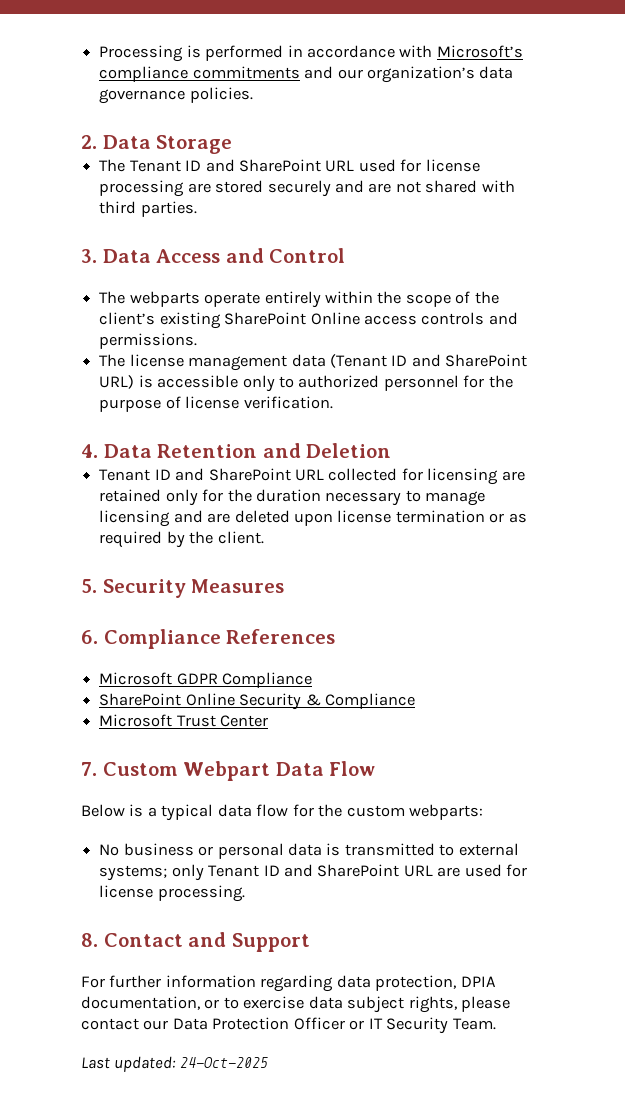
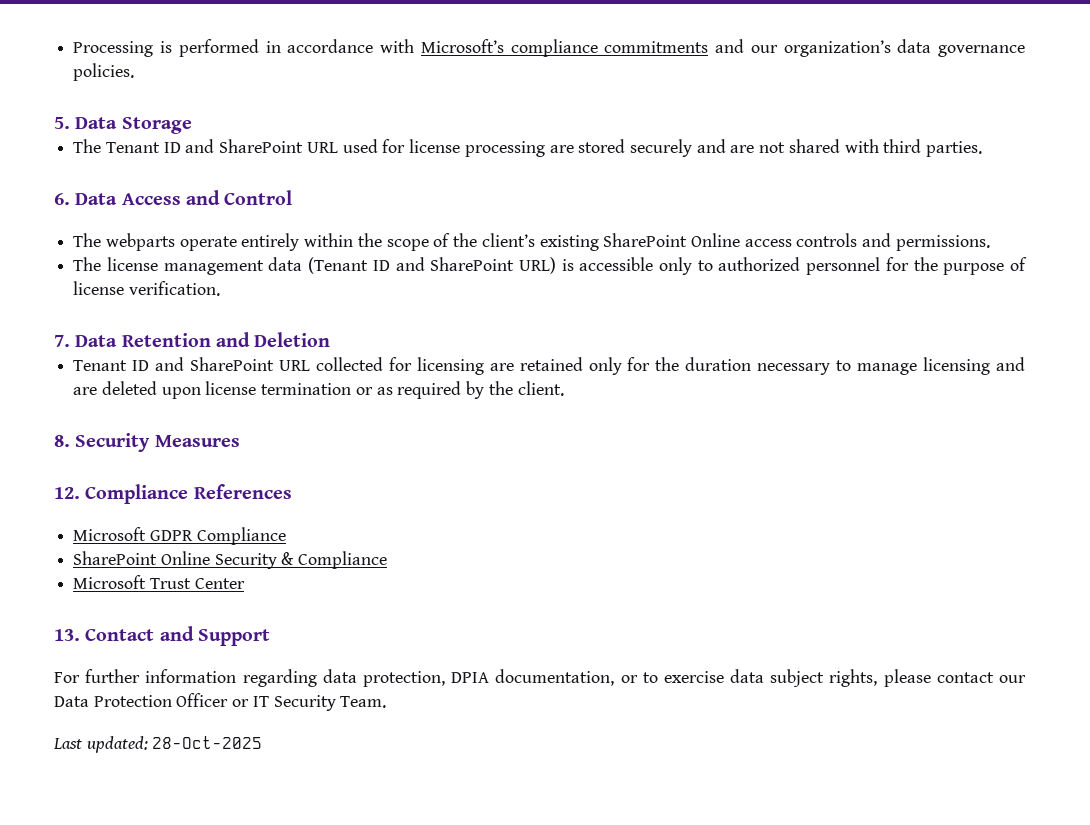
[81,135,97,149] 2. -> [54,117,70,129] 5.
[81,249,97,263] 3. -> [54,193,70,205] 6.
[81,444,98,458] 4. -> [54,335,70,347] 7.
[81,579,97,593] 5. -> [54,435,70,447] 8.
[81,630,98,644] 6. -> [54,487,80,499] 12.
[81,761,376,781] [81,804,484,821] [99,843,519,859] [99,864,528,881] [99,885,245,902] [81,933,98,947] 7. Custom Webpart Data Flow // Below is a typical data flow for the custom webparts: // No business or personal data is transmitted to external systems; only Tenant ID and SharePoint URL are used for license processing. // 8. -> [54,629,80,641] 13.
[179,1057,268,1068] 24-Oct-2025 -> [152,736,263,749] 28-Oct-2025

